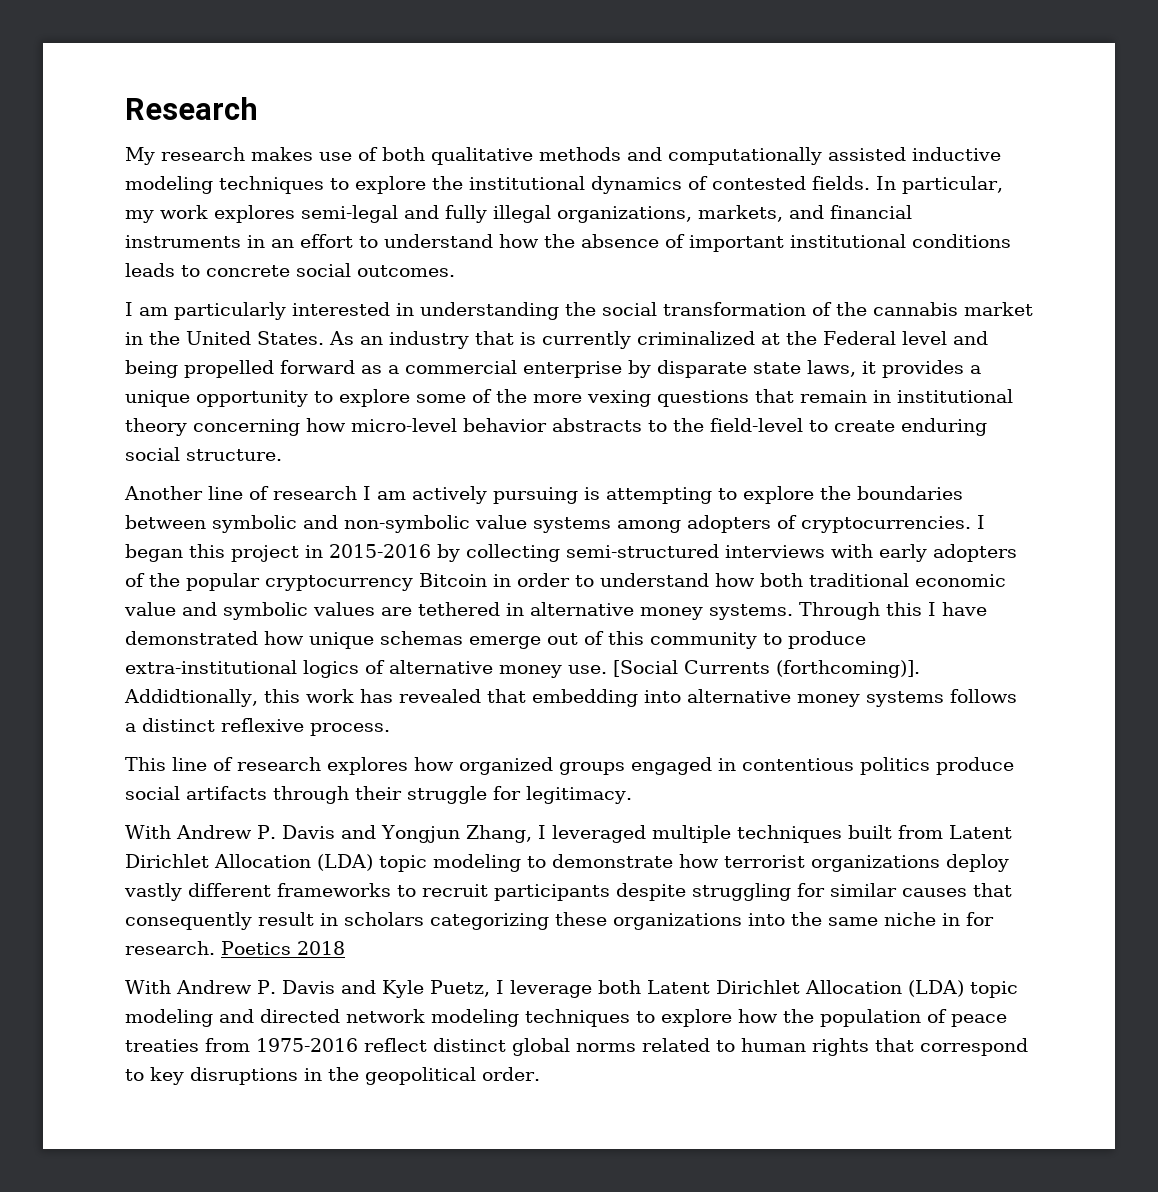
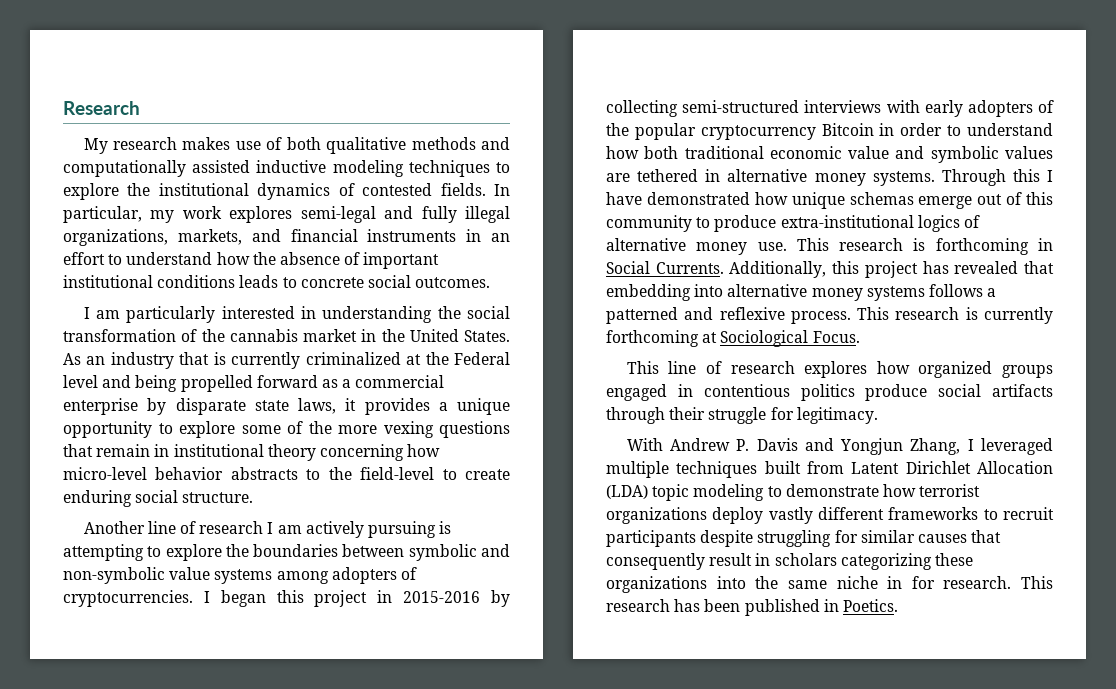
[613,660,920,678] [124,689,354,707] [Social Currents (forthcoming)]. Addidtionally, this work -> [796,238,1053,255] [606,261,918,278] This research is forthcoming in Social Currents. Additionally, this project
[142,718,215,732] distinct -> [606,307,714,324] patterned and
(390, 729) none -> [857,307,1053,324] [606,330,860,347] This research is currently forthcoming at Sociological Focus.
[221,941,345,955] [125,980,1018,998] [125,1009,1007,1027] [125,1038,1028,1056] [125,1067,540,1085] Poetics 2018 // With Andrew P. Davis and Kyle Puetz, I leverage both Latent Dirichlet Allocation (LDA) topic modeling and directed network modeling techniques to explore how the population of peace treaties from 1975-2016 reflect distinct global norms related to human rights that correspond to key disruptions in the geopolitical order. -> [1021,576,1053,589] [606,599,898,616] This research has been published in Poetics.

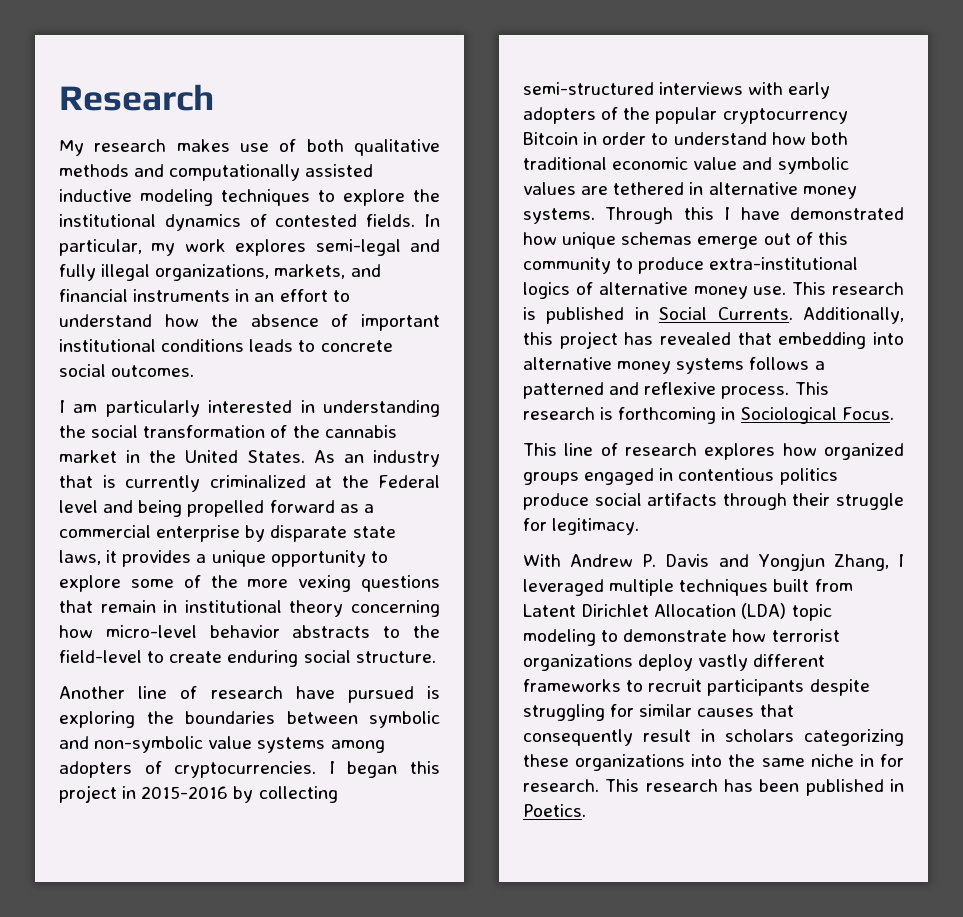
[267,521,452,538] [63,544,222,561] I am actively pursuing is attempting to explore -> [295,686,441,703] [59,711,135,728] have pursued is exploring
[935,238,1029,255] forthcoming -> [546,307,625,324] published
[984,307,1053,324] [606,330,718,347] currently forthcoming at -> [618,407,736,424] forthcoming in

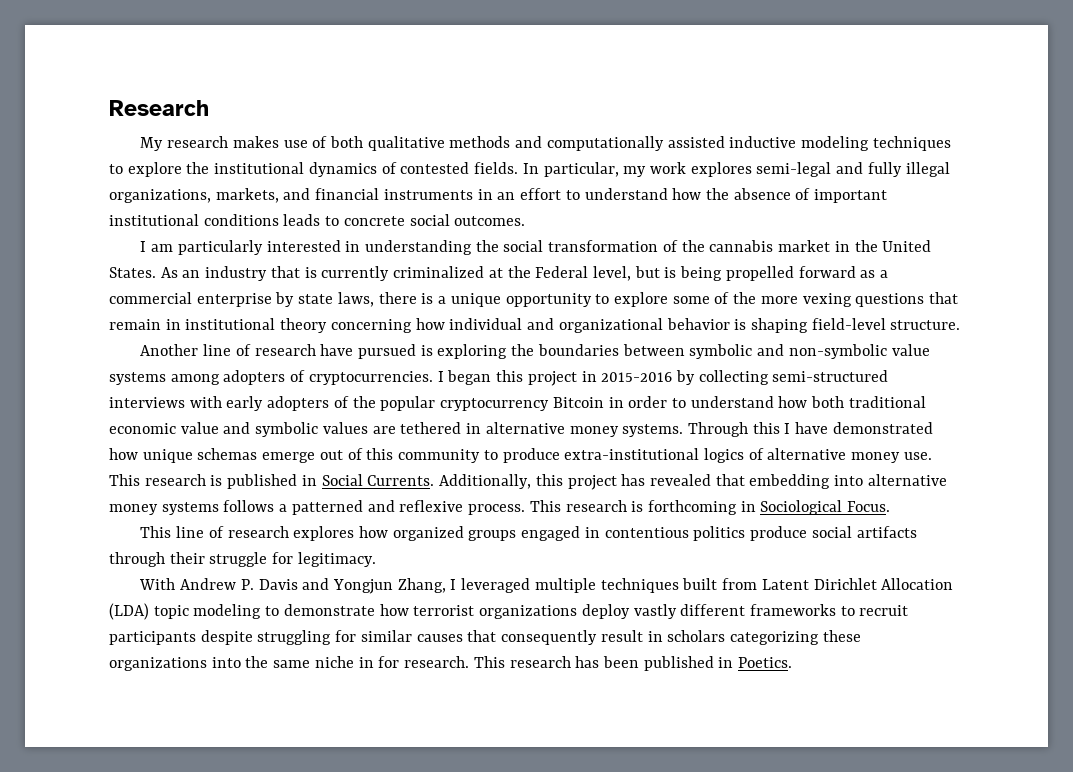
[59,500,134,513] level and -> [592,266,677,281] level, but is
[270,525,348,542] disparate -> (295, 299) none
[106,550,192,567] it provides -> [378,292,434,304] there is
[105,625,441,638] [59,650,351,667] micro-level behavior abstracts to the field-level to create enduring social -> [449,318,886,333] individual and organizational behavior is shaping field-level

